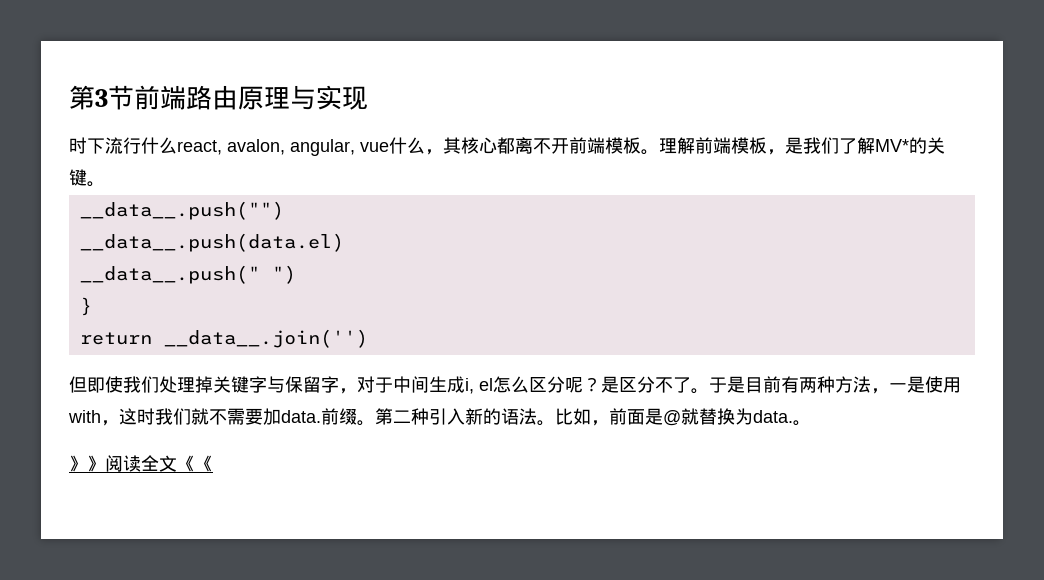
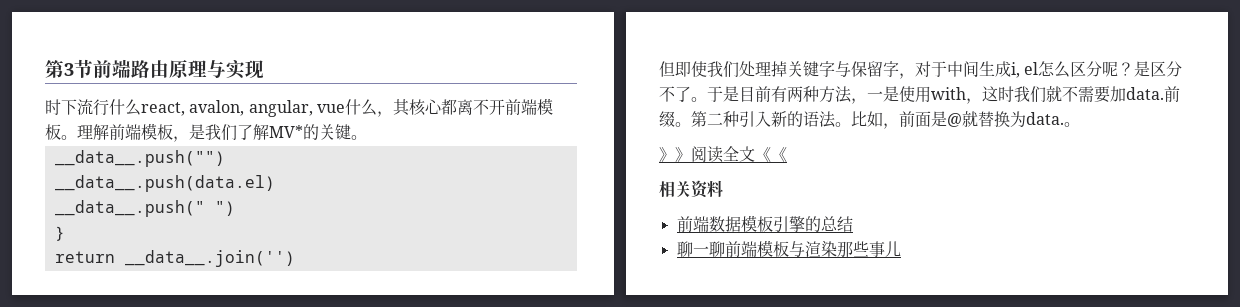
(213, 463) none -> [659,180,723,198] [676,215,853,233] [676,240,901,258] // 相关资料 // 前端数据模板引擎的总结 // 聊一聊前端模板与渲染那些事儿

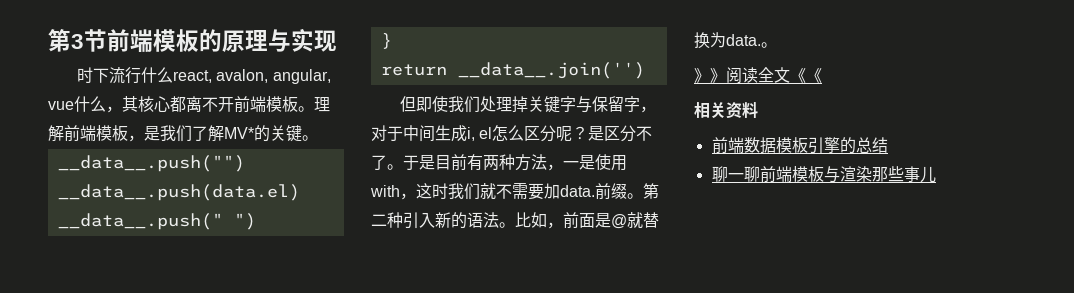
[131,60,169,78] 路由 -> [153,29,222,52] 模板的

